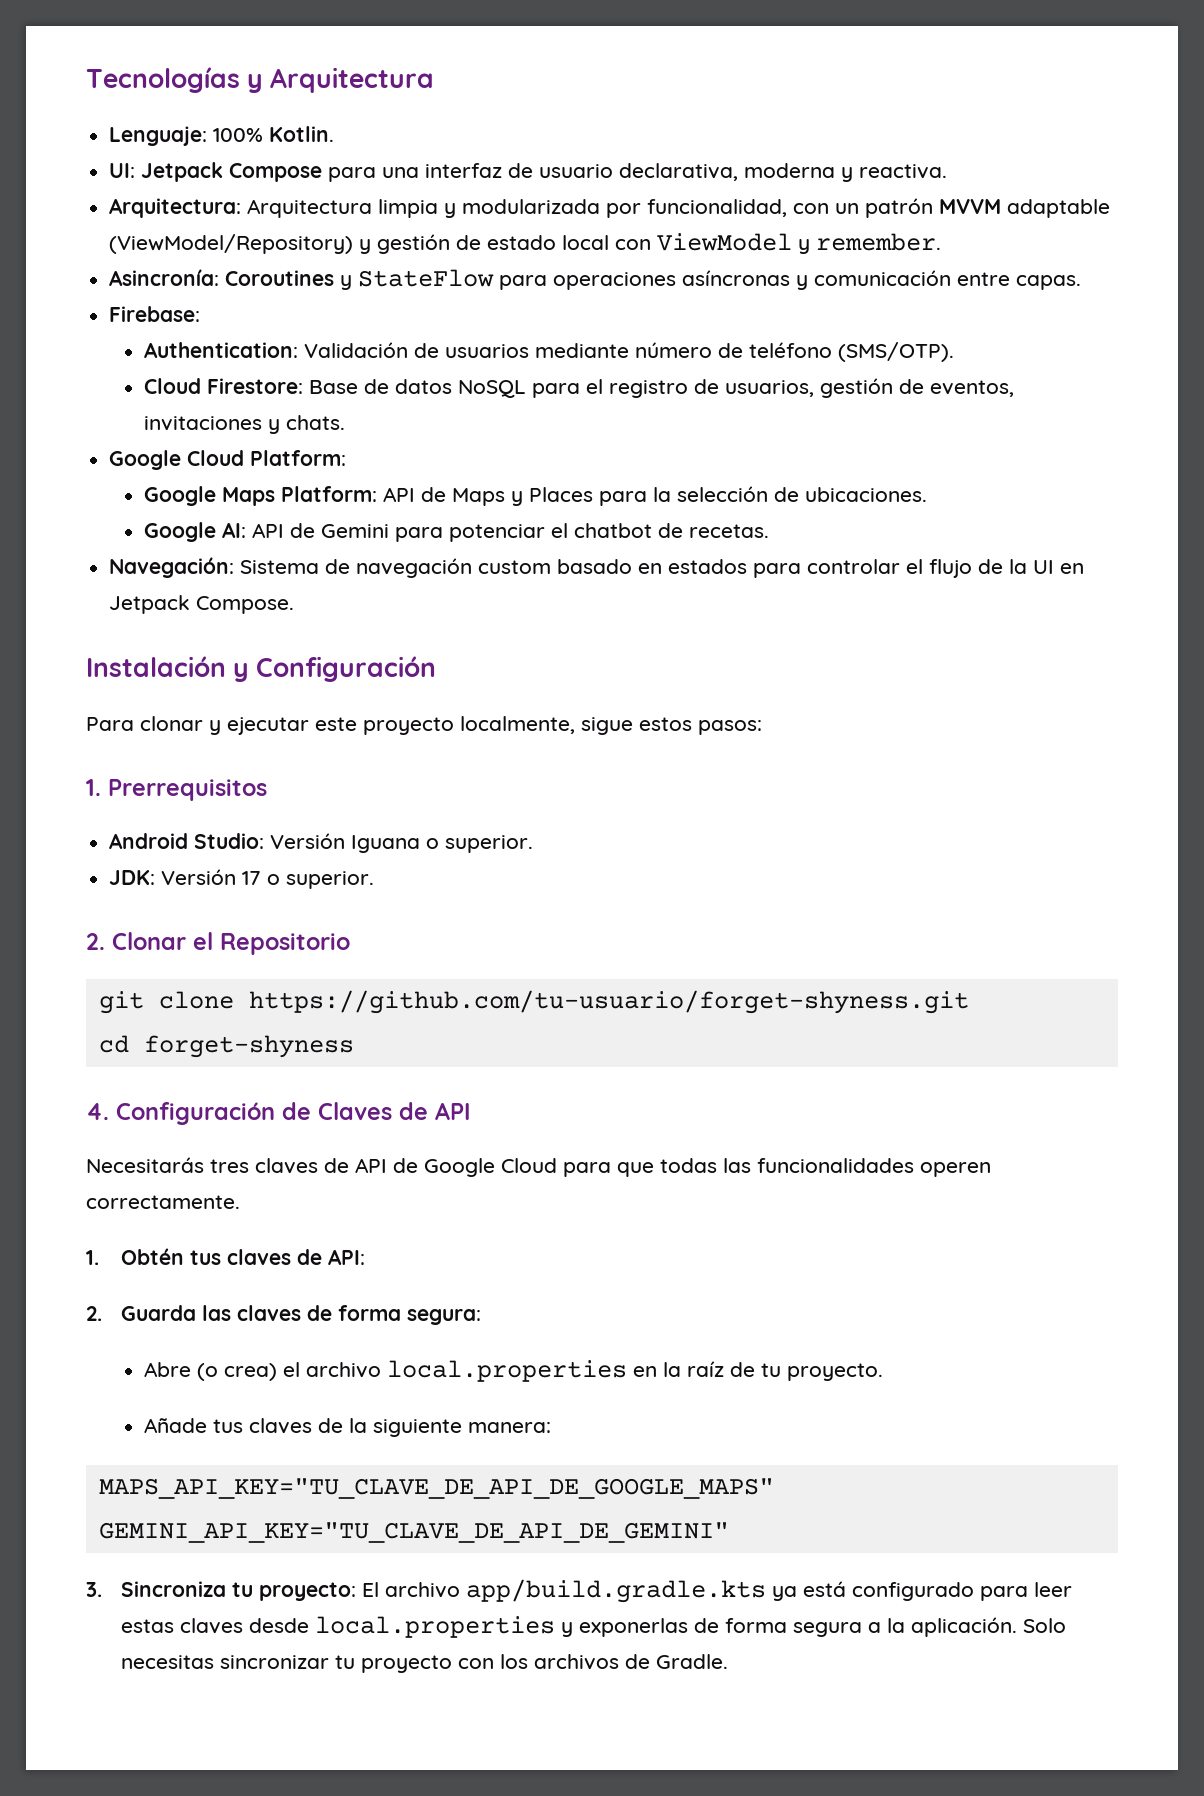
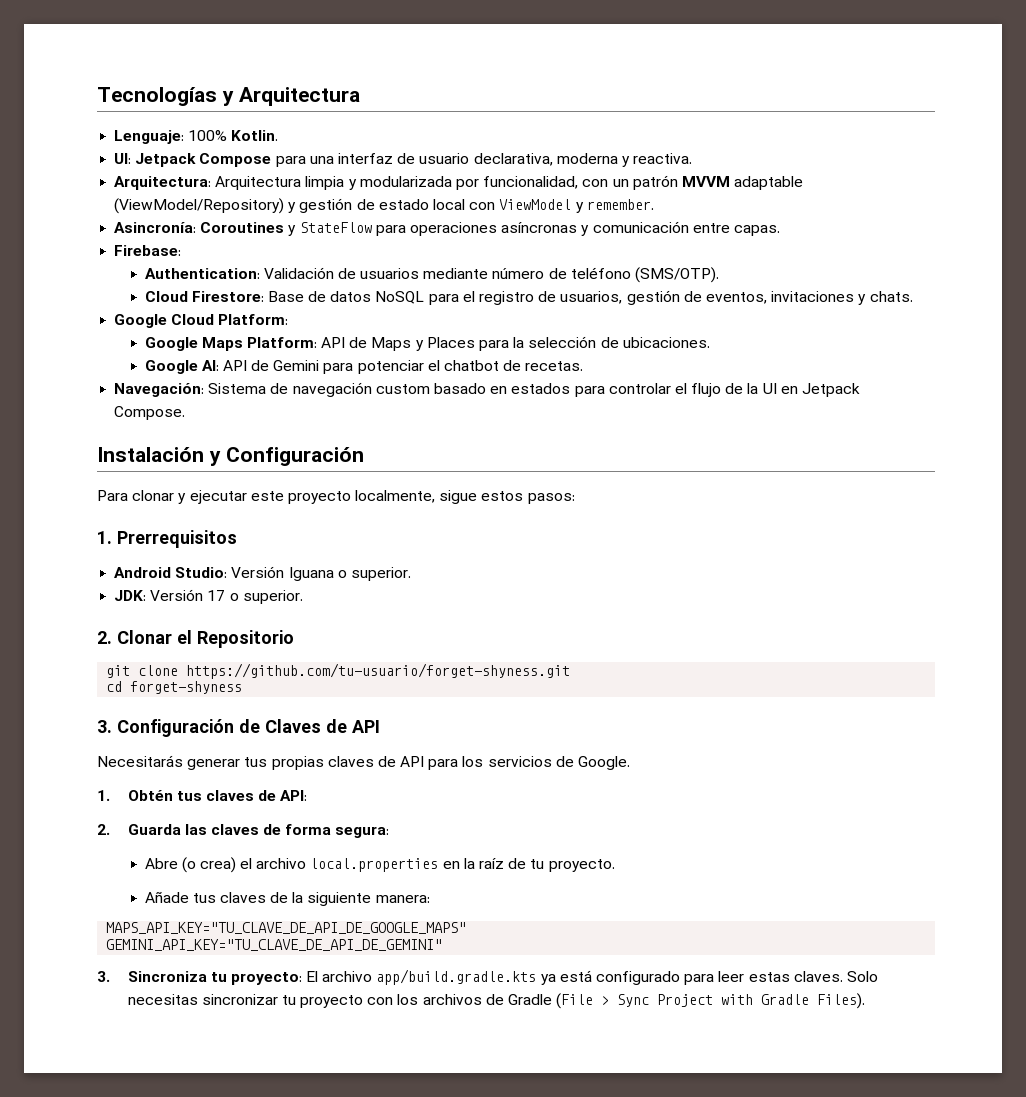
[86,1103,109,1120] 4. -> [97,720,112,733] 3.
[210,1158,991,1177] [86,1195,240,1209] tres claves de API de Google Cloud para que todas las funcionalidades operen correctamente. -> [187,756,631,770] generar tus propias claves de API para los servicios de Google.
[180,1616,1018,1638] claves desde local.properties y exponerlas de forma segura a la aplicación. -> [793,971,843,982] claves.
[656,1654,729,1669] Gradle. -> [507,993,866,1009] Gradle (File > Sync Project with Gradle Files).

